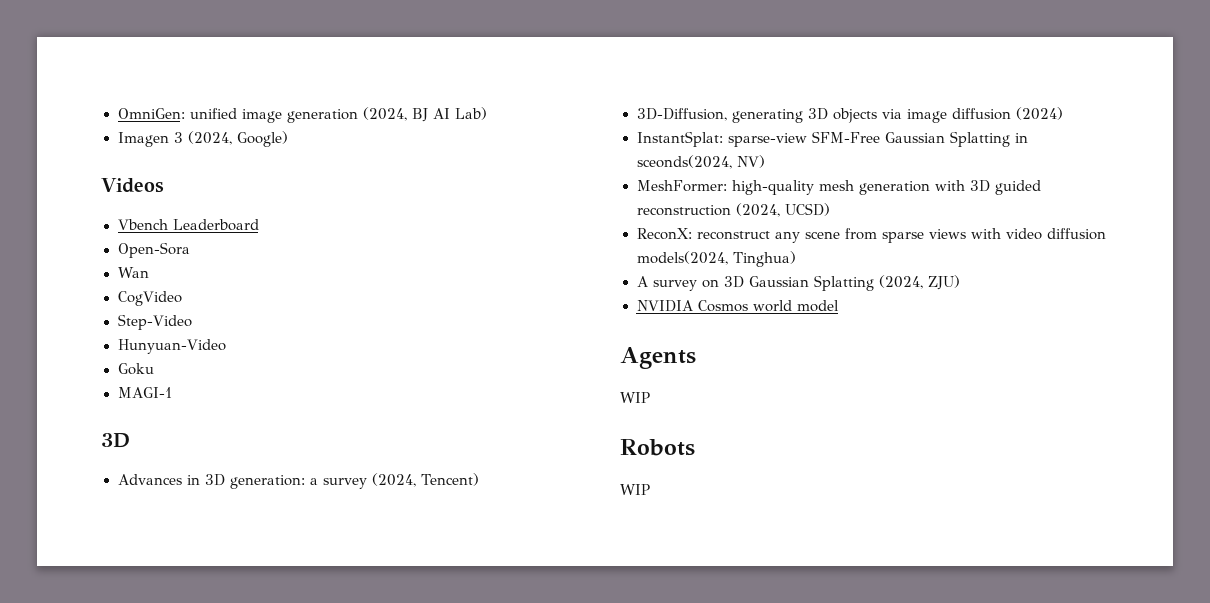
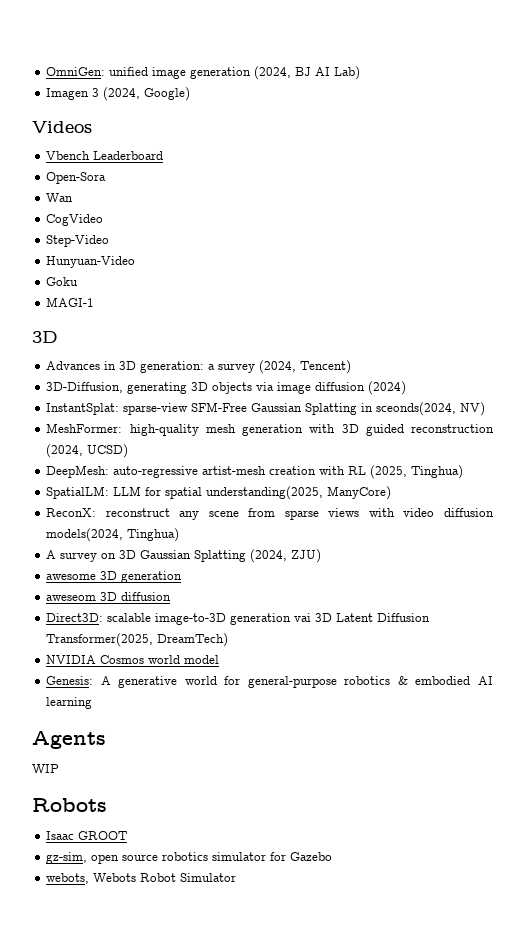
(830, 209) none -> [46,465,464,479] [46,486,392,500] // DeepMesh: auto-regressive artist-mesh creation with RL (2025, Tinghua) // SpatialLM: LLM for spatial understanding(2025, ManyCore)
[636,300,839,312] [620,347,696,369] [620,392,650,403] [620,439,695,456] [620,484,650,495] NVIDIA Cosmos world model // Agents // WIP // Robots // WIP -> [46,571,183,583] [46,592,172,601] [46,613,431,625] [46,633,229,647] [46,655,220,664] [46,676,493,688] [46,697,93,709] [32,731,106,749] [32,764,59,773] [32,798,107,812] [46,831,128,840] [46,852,333,864] [46,873,237,884] awesome 3D generation // aweseom 3D diffusion // Direct3D: scalable image-to-3D generation vai 3D Latent Diffusion Transformer(2025, DreamTech) // NVIDIA Cosmos world model // Genesis: A generative world for general-purpose robotics & embodied AI learning // Agents // WIP // Robots // Isaac GROOT // gz-sim, open source robotics simulator for Gazebo // webots, Webots Robot Simulator

